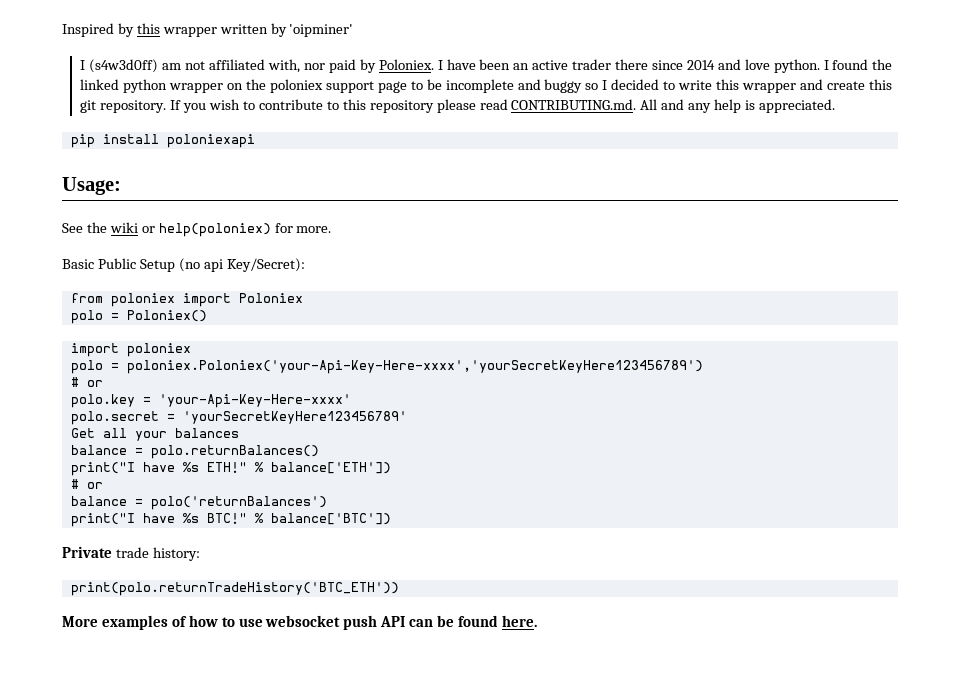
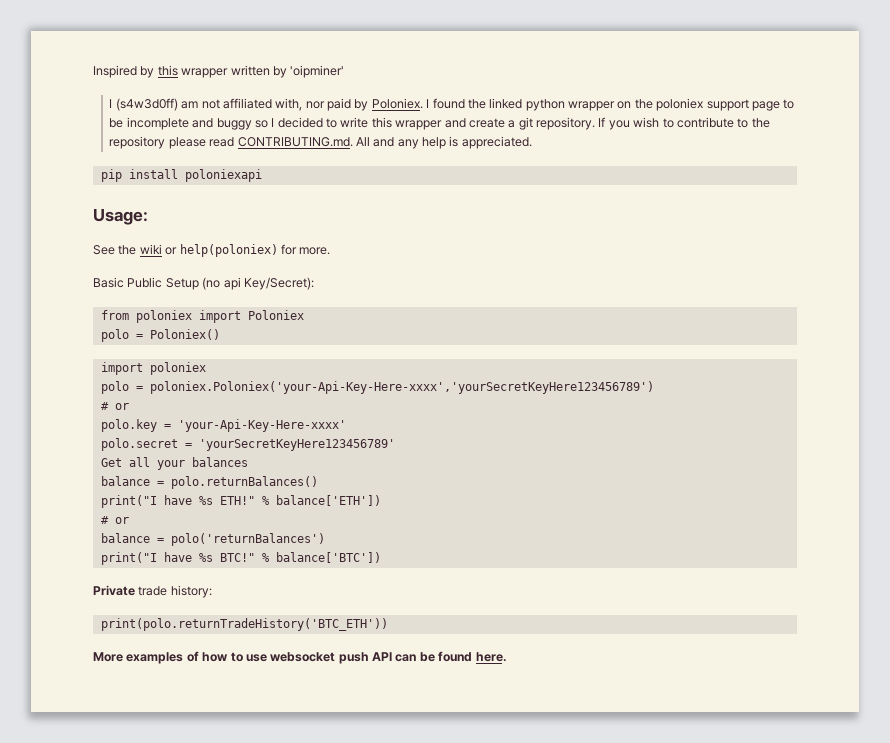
[446,59,829,73] have been an active trader there since 2014 and love python. I -> (430, 103) none
[868,79,892,90] this -> [508,120,516,128] a
[342,99,366,110] this -> [751,118,770,128] the

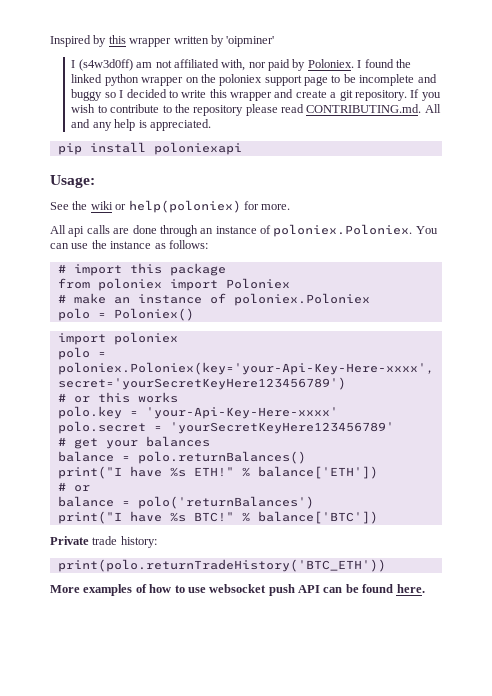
[93,277,314,290] [100,310,304,323] Basic Public Setup (no api Key/Secret): // from poloniex import Poloniex -> [50,224,438,237] [50,240,208,249] [57,263,226,276] [57,278,290,291] [57,293,370,306] All api calls are done through an instance of poloniex.Poloniex. You can use the instance as follows: // # import this package // from poloniex import Poloniex // # make an instance of poloniex.Poloniex
[149,381,654,394] [100,402,129,410] poloniex.Poloniex('your-Api-Key-Here-xxxx','yourSecretKeyHere123456789') // # or -> [57,362,434,375] [57,377,346,390] [57,392,178,403] poloniex.Poloniex(key='your-Api-Key-Here-xxxx', secret='yourSecretKeyHere123456789') // # or this works
[100,457,150,467] Get all -> [57,437,98,449] # get

